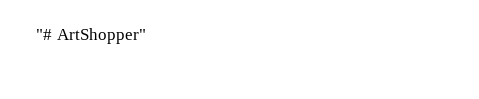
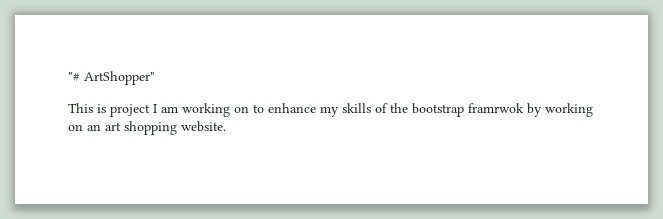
(146, 36) none -> [68,103,593,117] [68,121,226,135] // This is project I am working on to enhance my skills of the bootstrap framrwok by working on an art shopping website.

